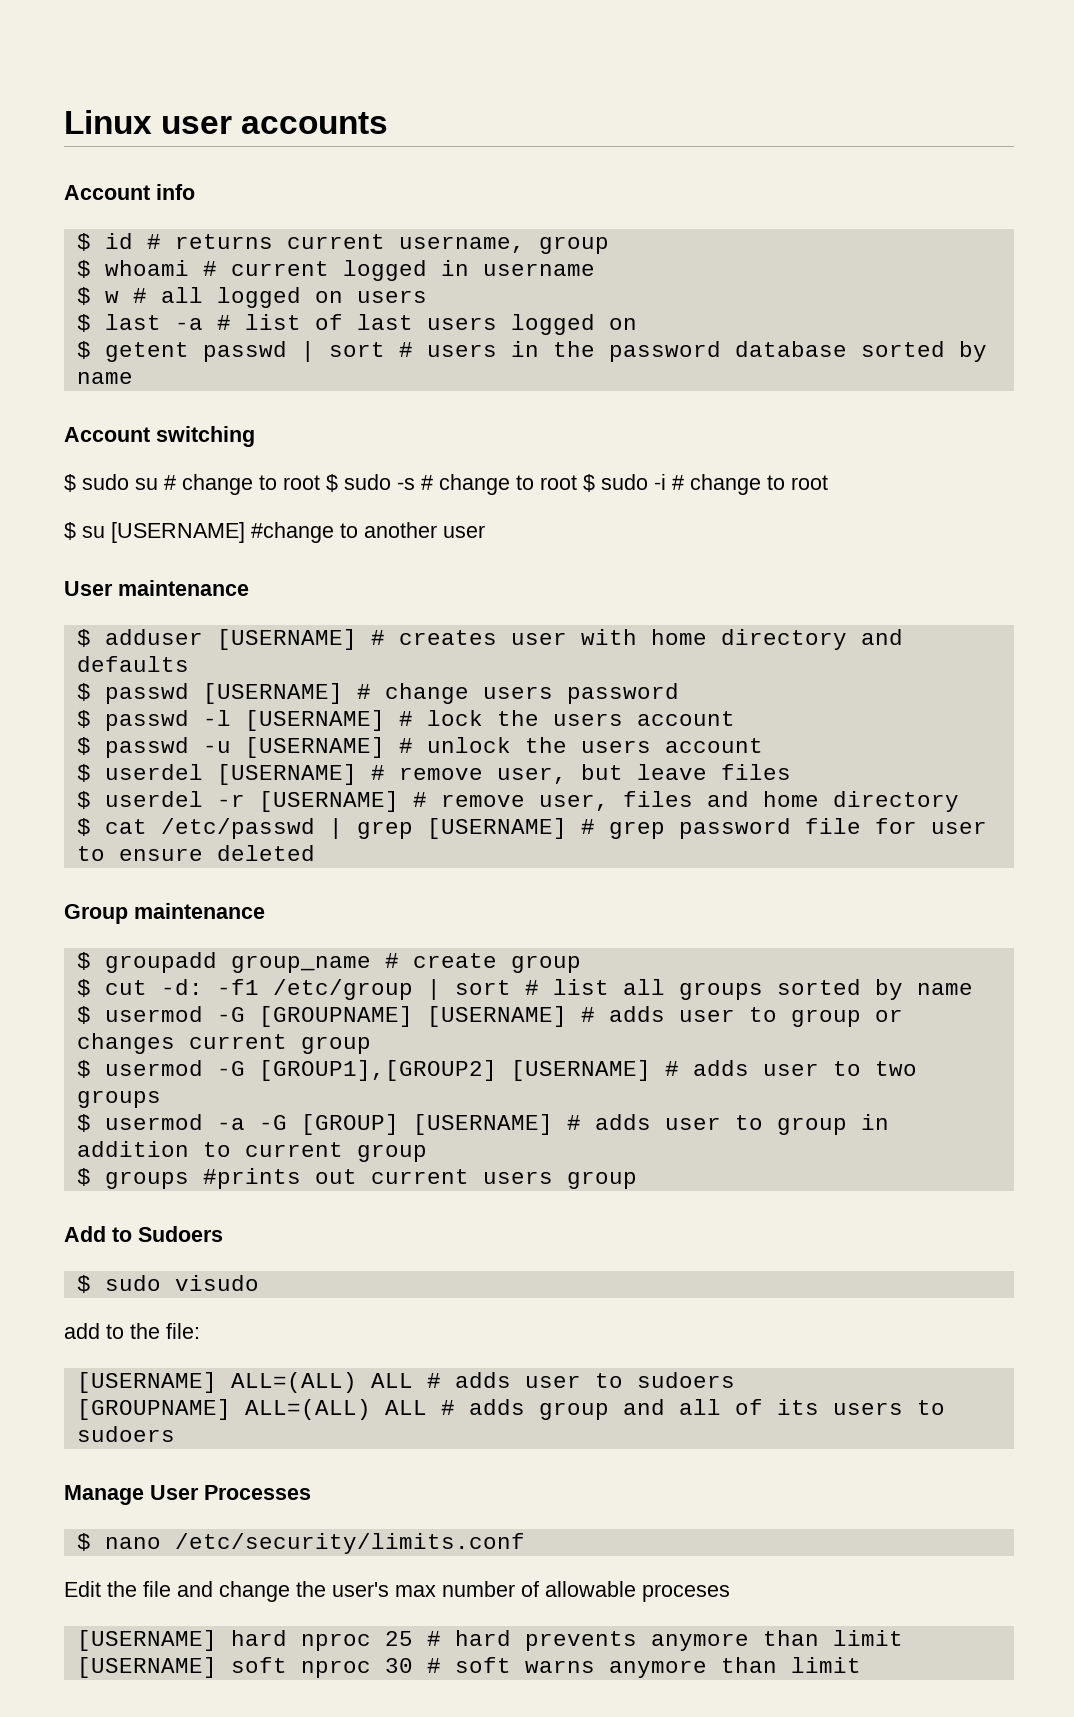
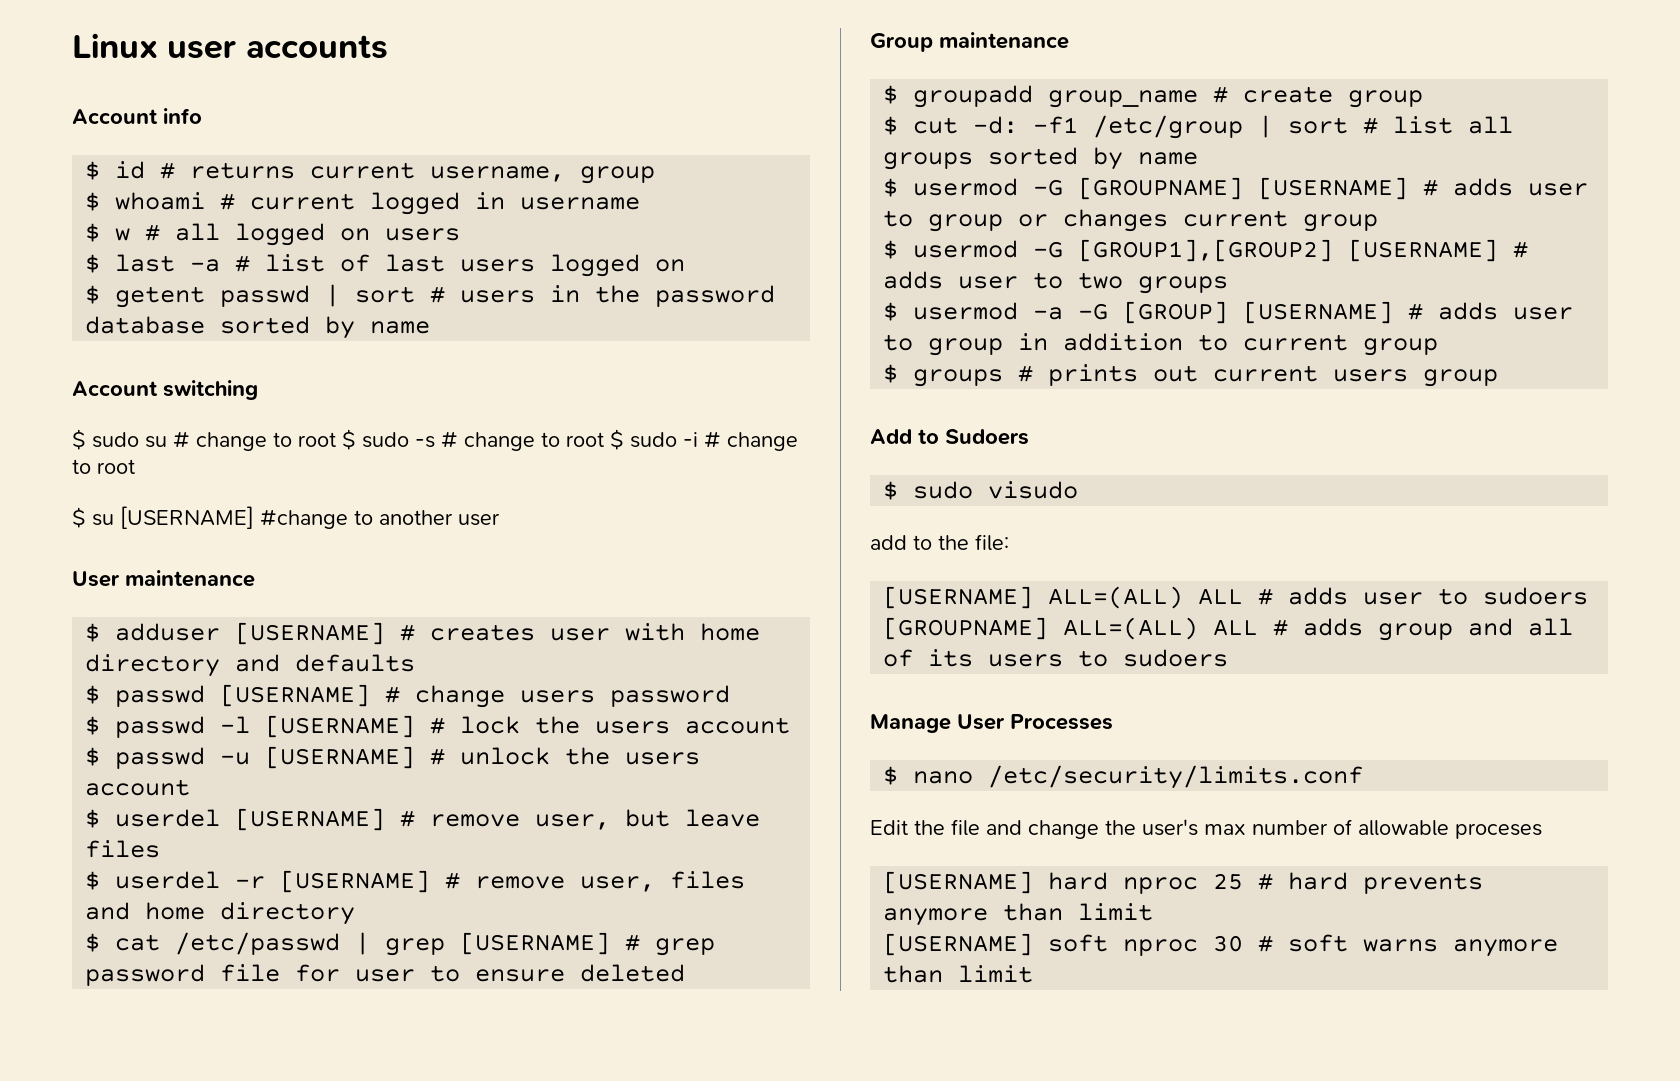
[202,1168,301,1189] #prints -> [1018,364,1139,386] # prints

